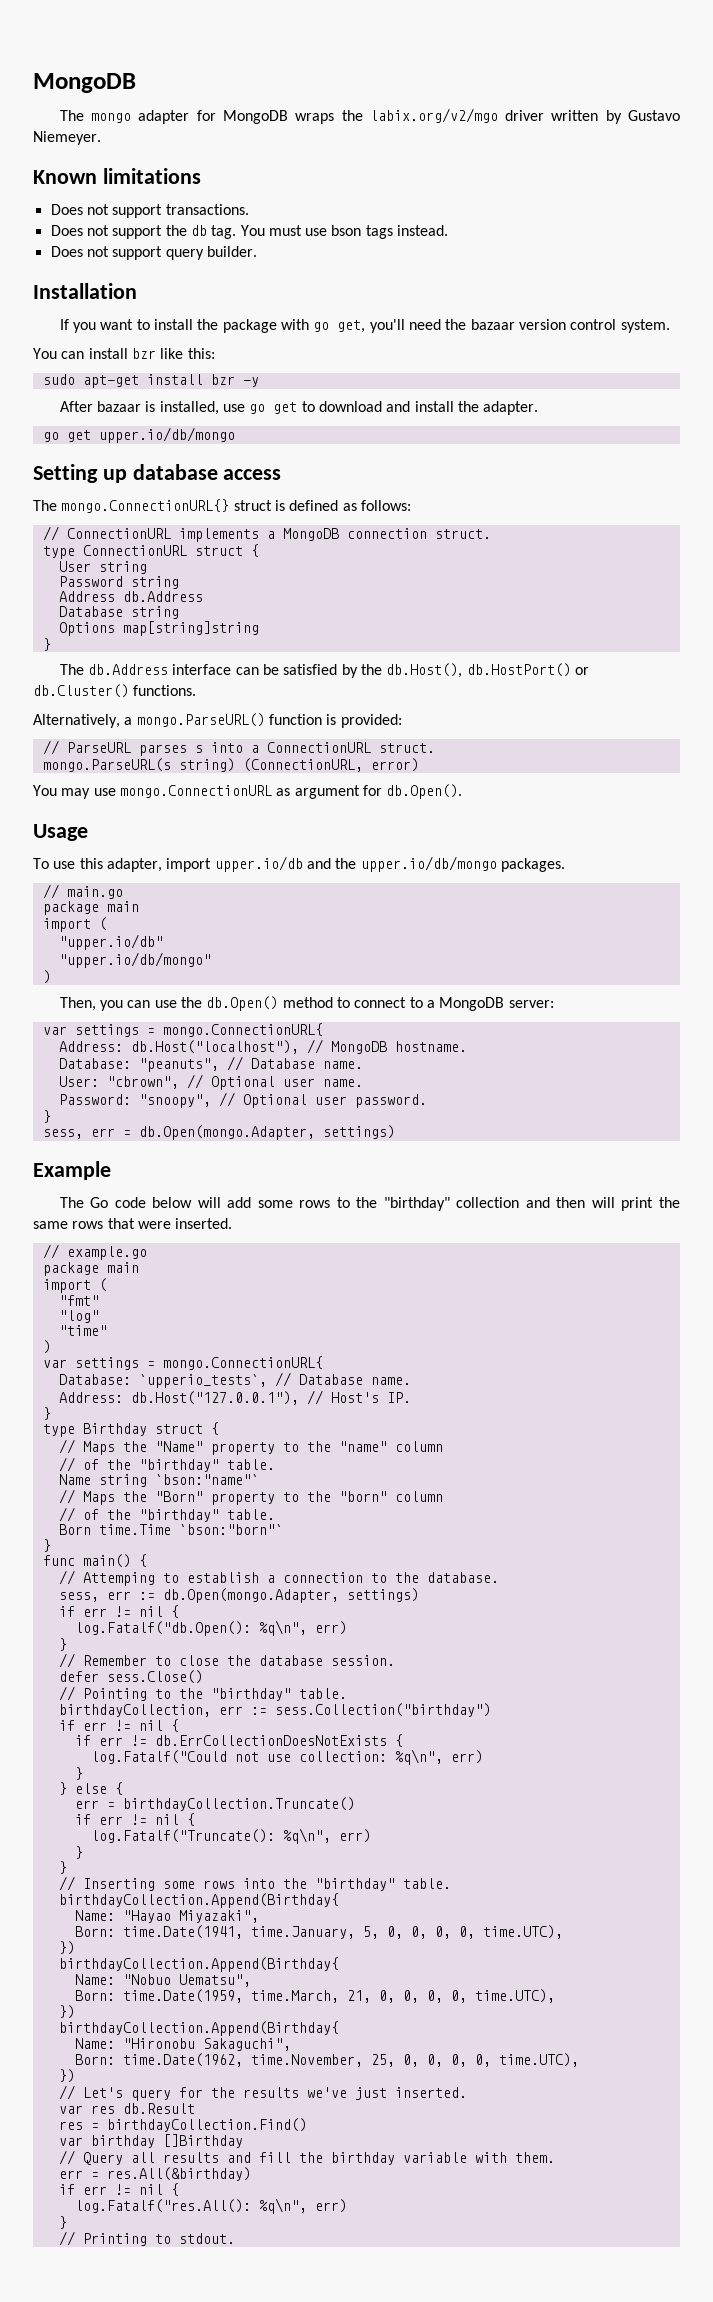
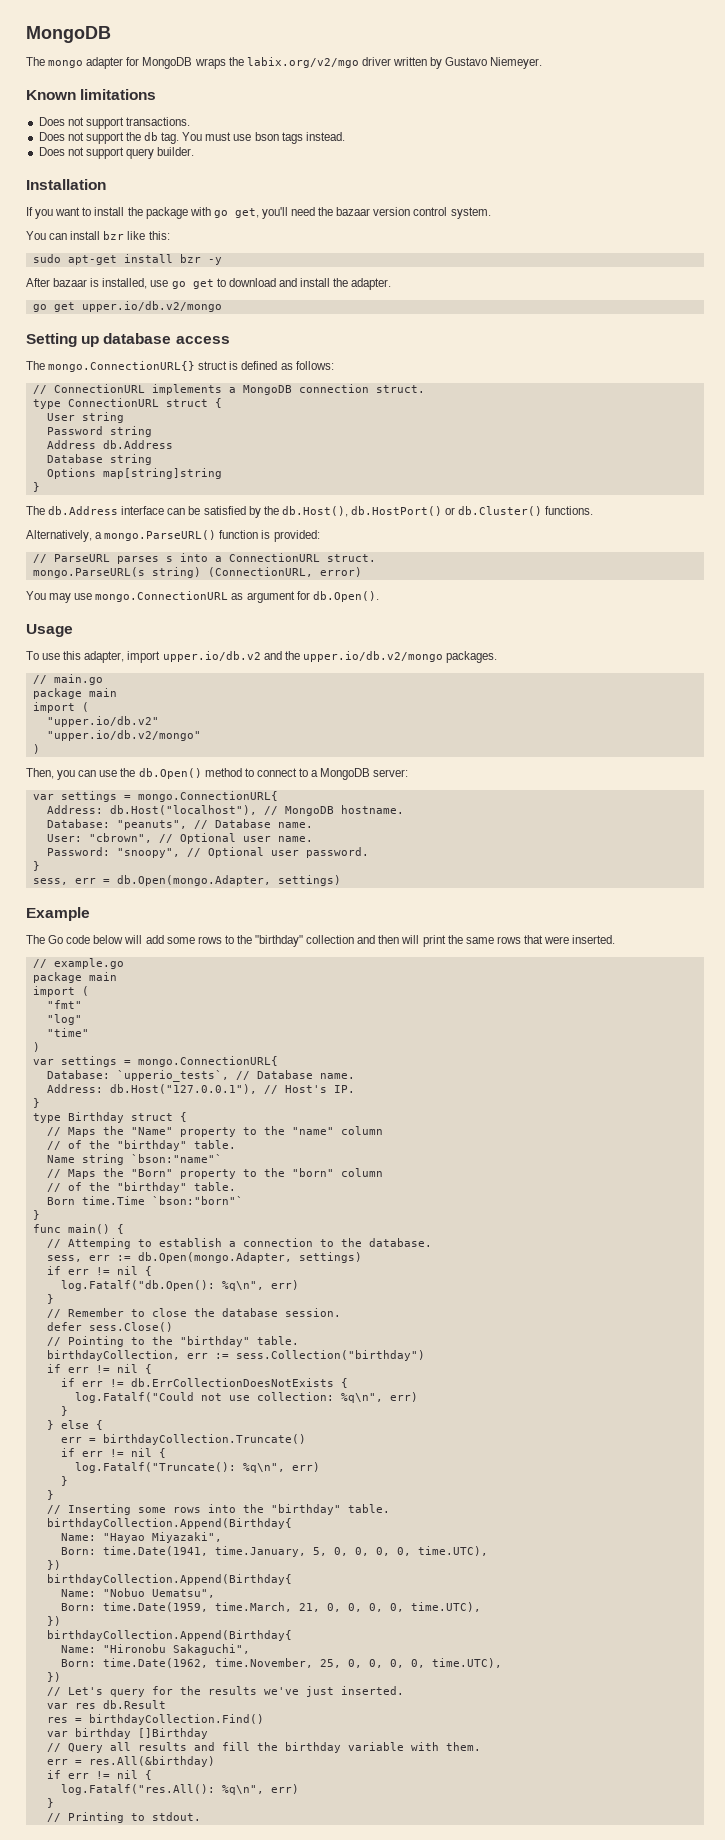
[98,427,235,443] upper.io/db/mongo -> [81,301,222,312] upper.io/db.v2/mongo
[214,856,303,872] upper.io/db -> [162,651,261,662] upper.io/db.v2
[360,856,497,872] upper.io/db/mongo -> [302,651,443,662] upper.io/db.v2/mongo
[58,934,163,950] [58,952,211,968] "upper.io/db" // "upper.io/db/mongo" -> [46,716,159,727] [46,730,201,741] "upper.io/db.v2" // "upper.io/db.v2/mongo"

